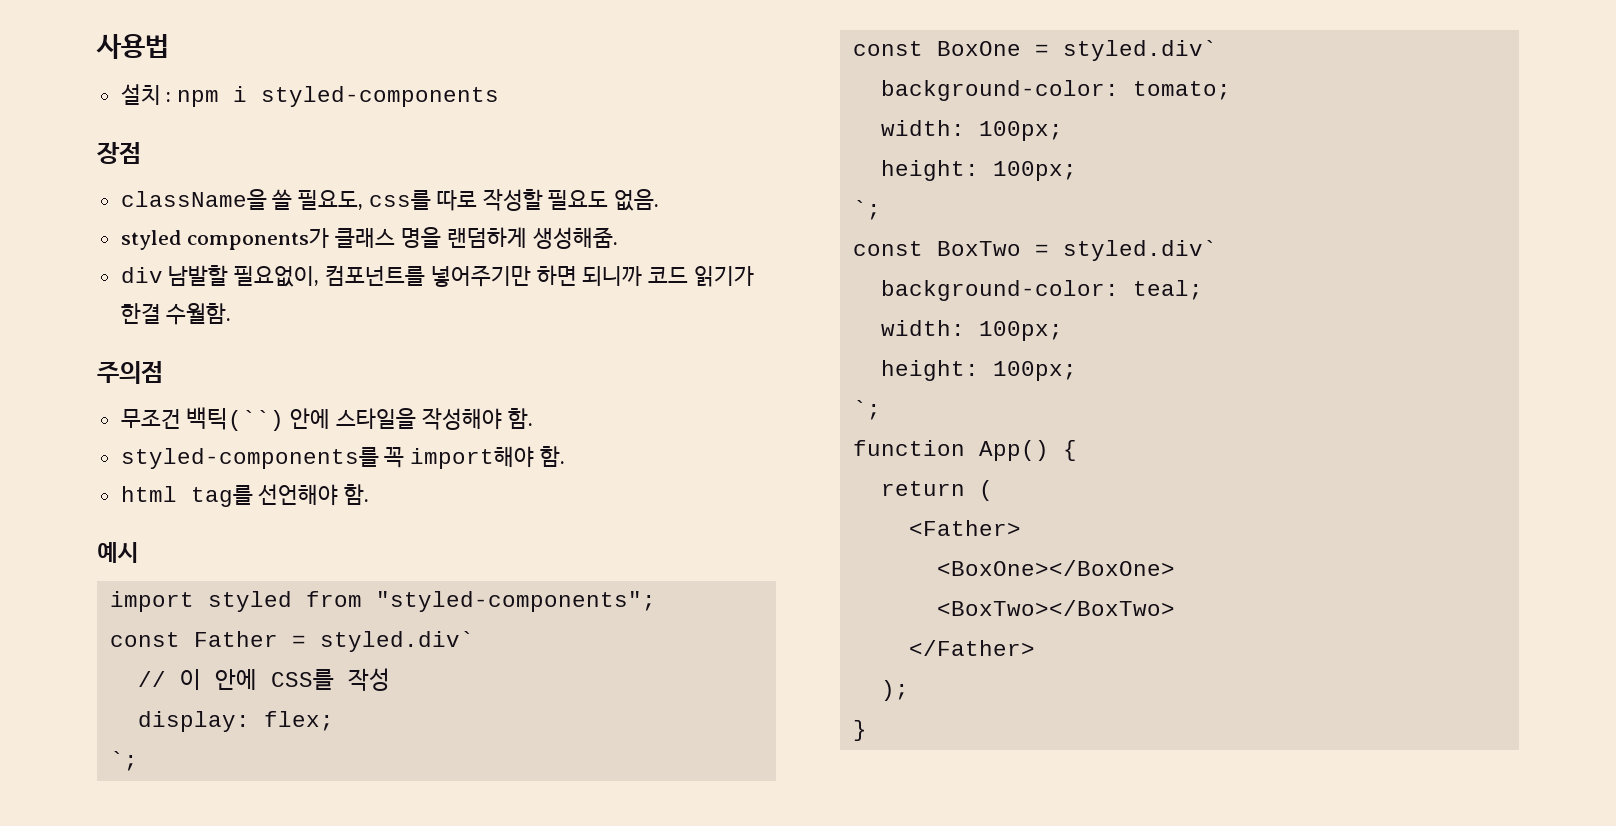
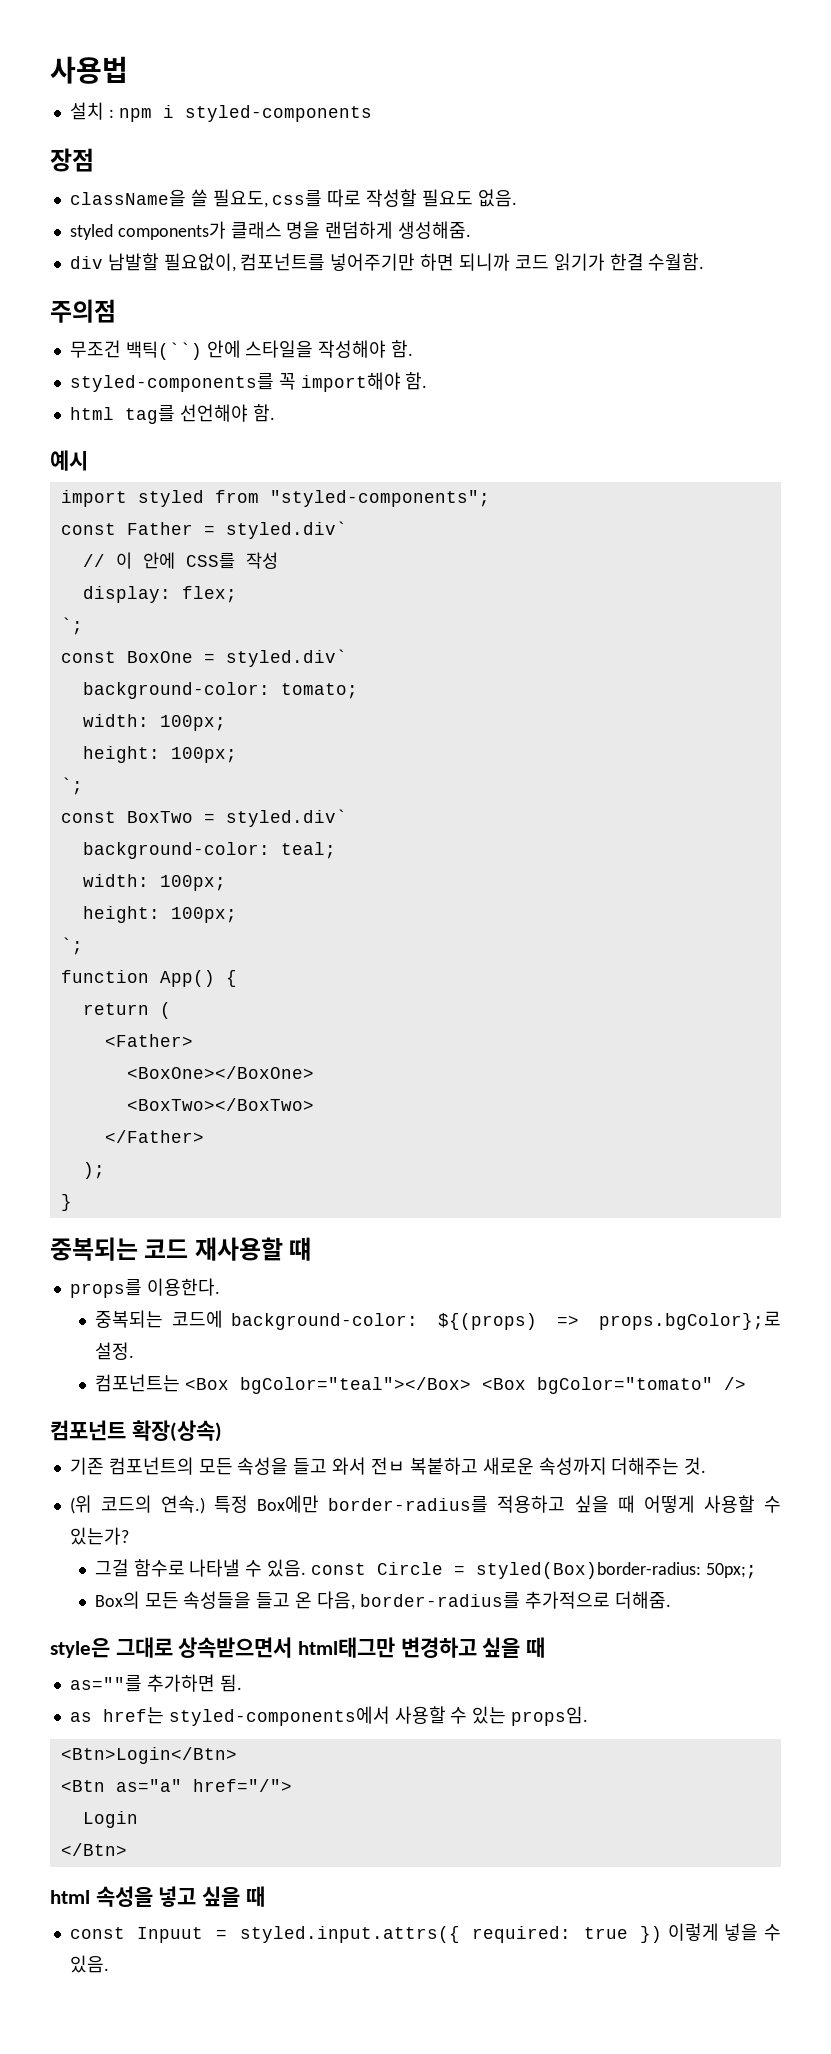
(867, 730) none -> [50,1237,312,1261] [69,1278,220,1298] [94,1310,781,1330] [94,1342,134,1360] [94,1374,746,1394] [50,1420,222,1442] [69,1457,707,1475] [69,1495,782,1514] [69,1527,129,1545] [94,1559,757,1579] [94,1591,671,1610] [50,1637,546,1658] [69,1674,242,1692] [69,1706,589,1726] [60,1747,237,1764] [60,1779,292,1792] [82,1811,138,1828] [60,1843,127,1856] [50,1886,265,1907] [69,1923,782,1943] [69,1955,109,1973] // 중복되는 코드 재사용할 떄 // props를 이용한다. // 중복되는 코드에 background-color: ${(props) => props.bgColor};로 설정. // 컴포넌트는 <Box bgColor="teal"></Box> <Box bgColor="tomato" /> // 컴포넌트 확장(상속) // 기존 컴포넌트의 모든 속성을 들고 와서 전ㅂ 복붙하고 새로운 속성까지 더해주는 것. // (위 코드의 연속.) 특정 Box에만 border-radius를 적용하고 싶을 때 어떻게 사용할 수 있는가? // 그걸 함수로 나타낼 수 있음. const Circle = styled(Box)border-radius: 50px;; // Box의 모든 속성들을 들고 온 다음, border-radius를 추가적으로 더해줌. // style은 그대로 상속받으면서 html태그만 변경하고 싶을 때 // as=""를 추가하면 됨. // as href는 styled-components에서 사용할 수 있는 props임. // <Btn>Login</Btn> // <Btn as="a" href="/"> // Login // </Btn> // html 속성을 넣고 싶을 때 // const Inpuut = styled.input.attrs({ required: true }) 이렇게 넣을 수 있음.

